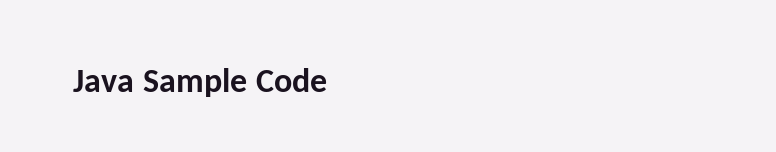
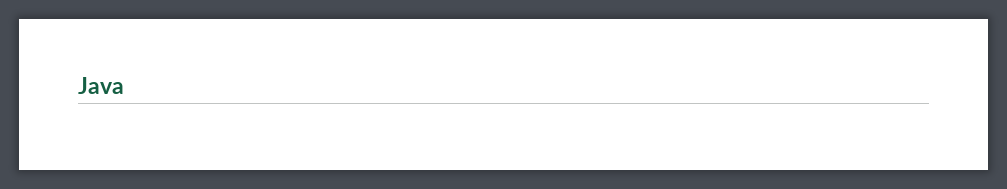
[143,68,328,97] Sample Code -> (124, 85) none

